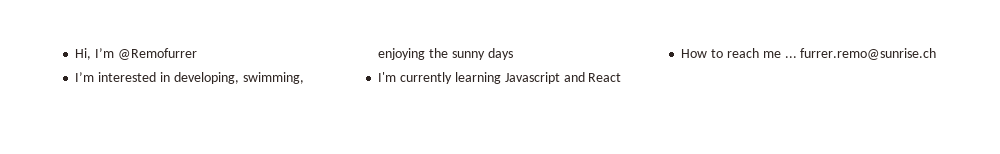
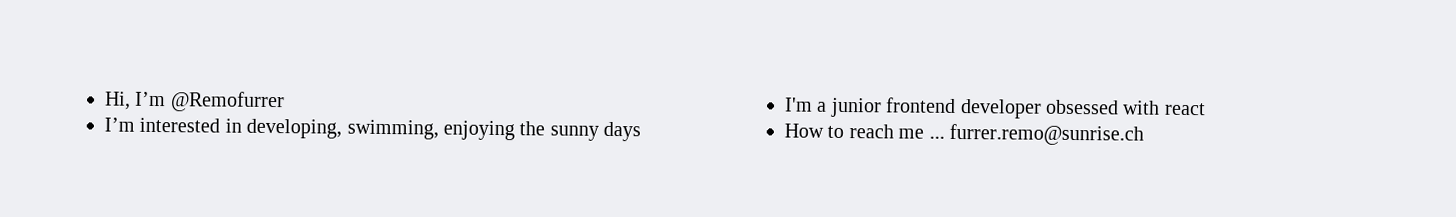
[400,72,622,84] currently learning Javascript and React -> [816,97,1206,119] a junior frontend developer obsessed with react

